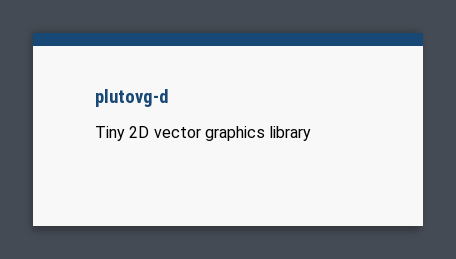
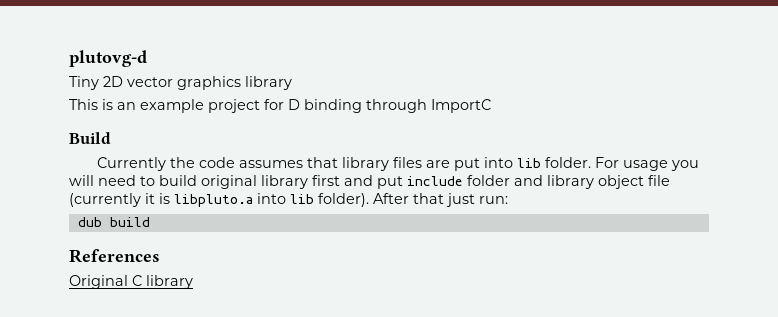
(312, 133) none -> [69,99,491,113] [69,132,111,144] [97,157,700,171] [69,175,670,189] [69,193,508,207] [77,217,150,227] [69,249,160,263] [69,275,193,289] // This is an example project for D binding through ImportC // Build // Currently the code assumes that library files are put into lib folder. For usage you will need to build original library first and put include folder and library object file (currently it is libpluto.a into lib folder). After that just run: // dub build // References // Original C library

